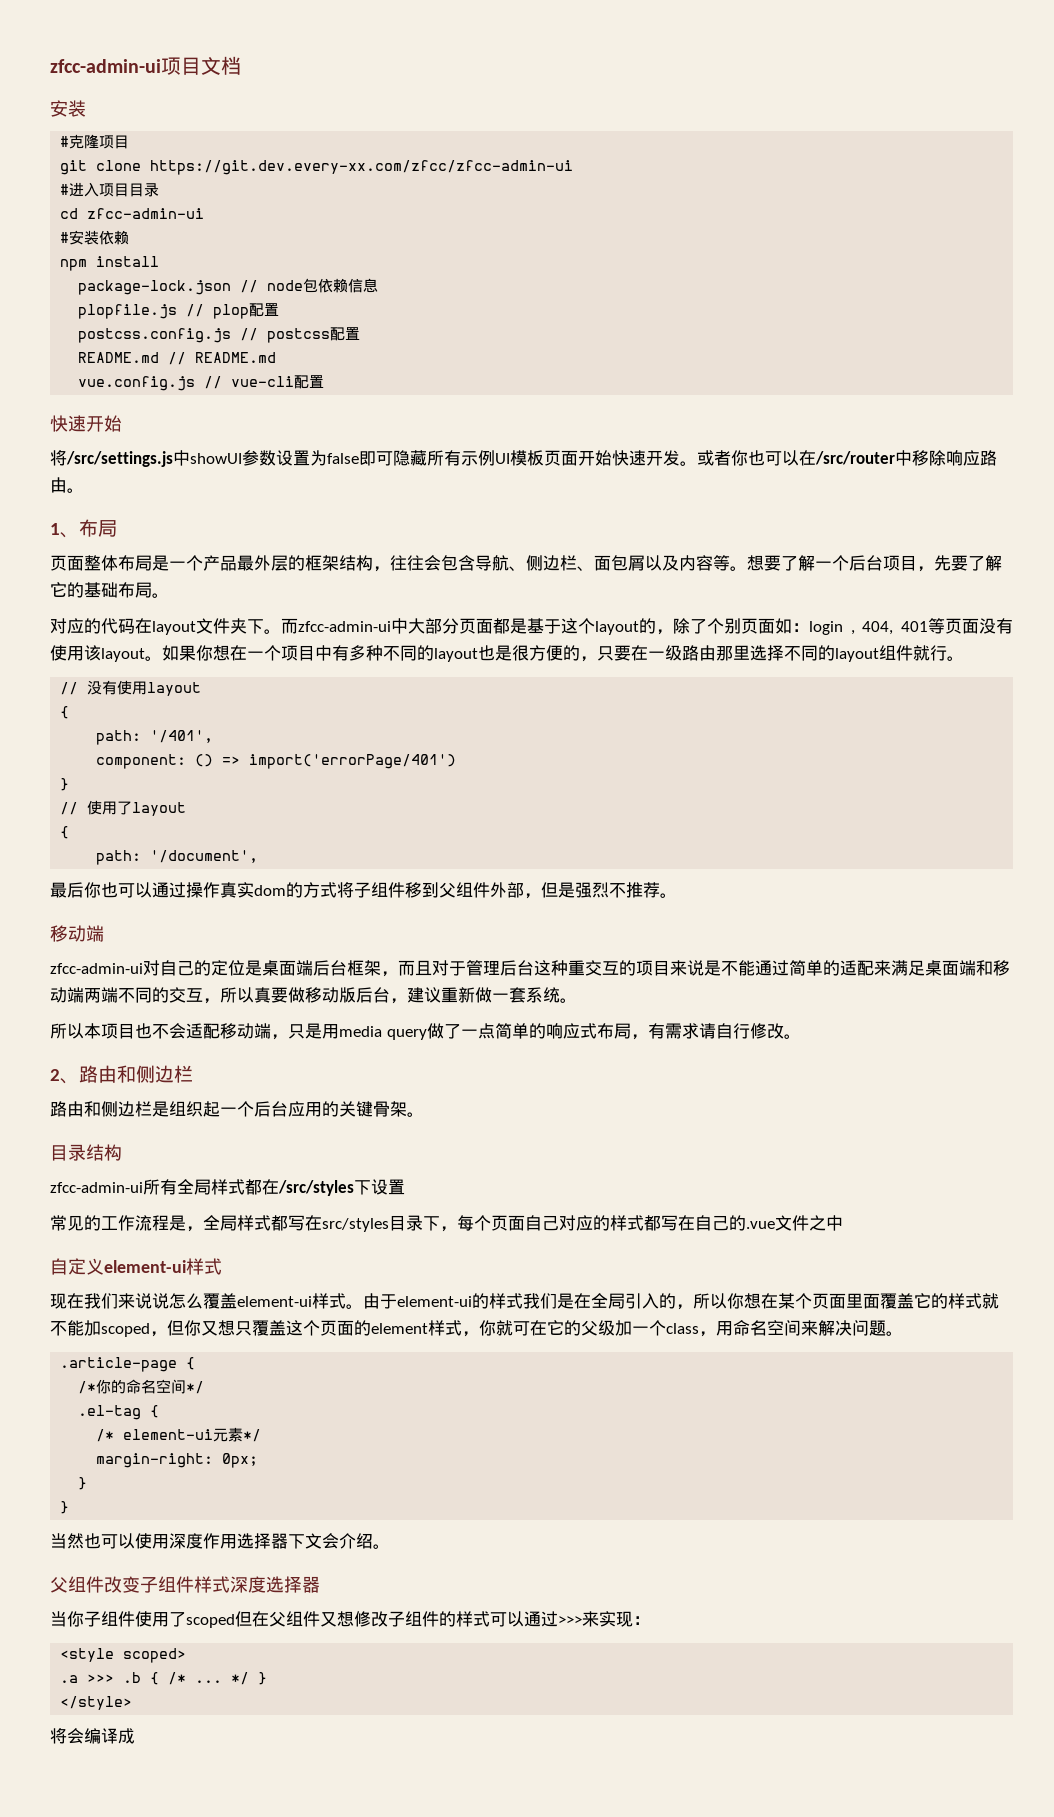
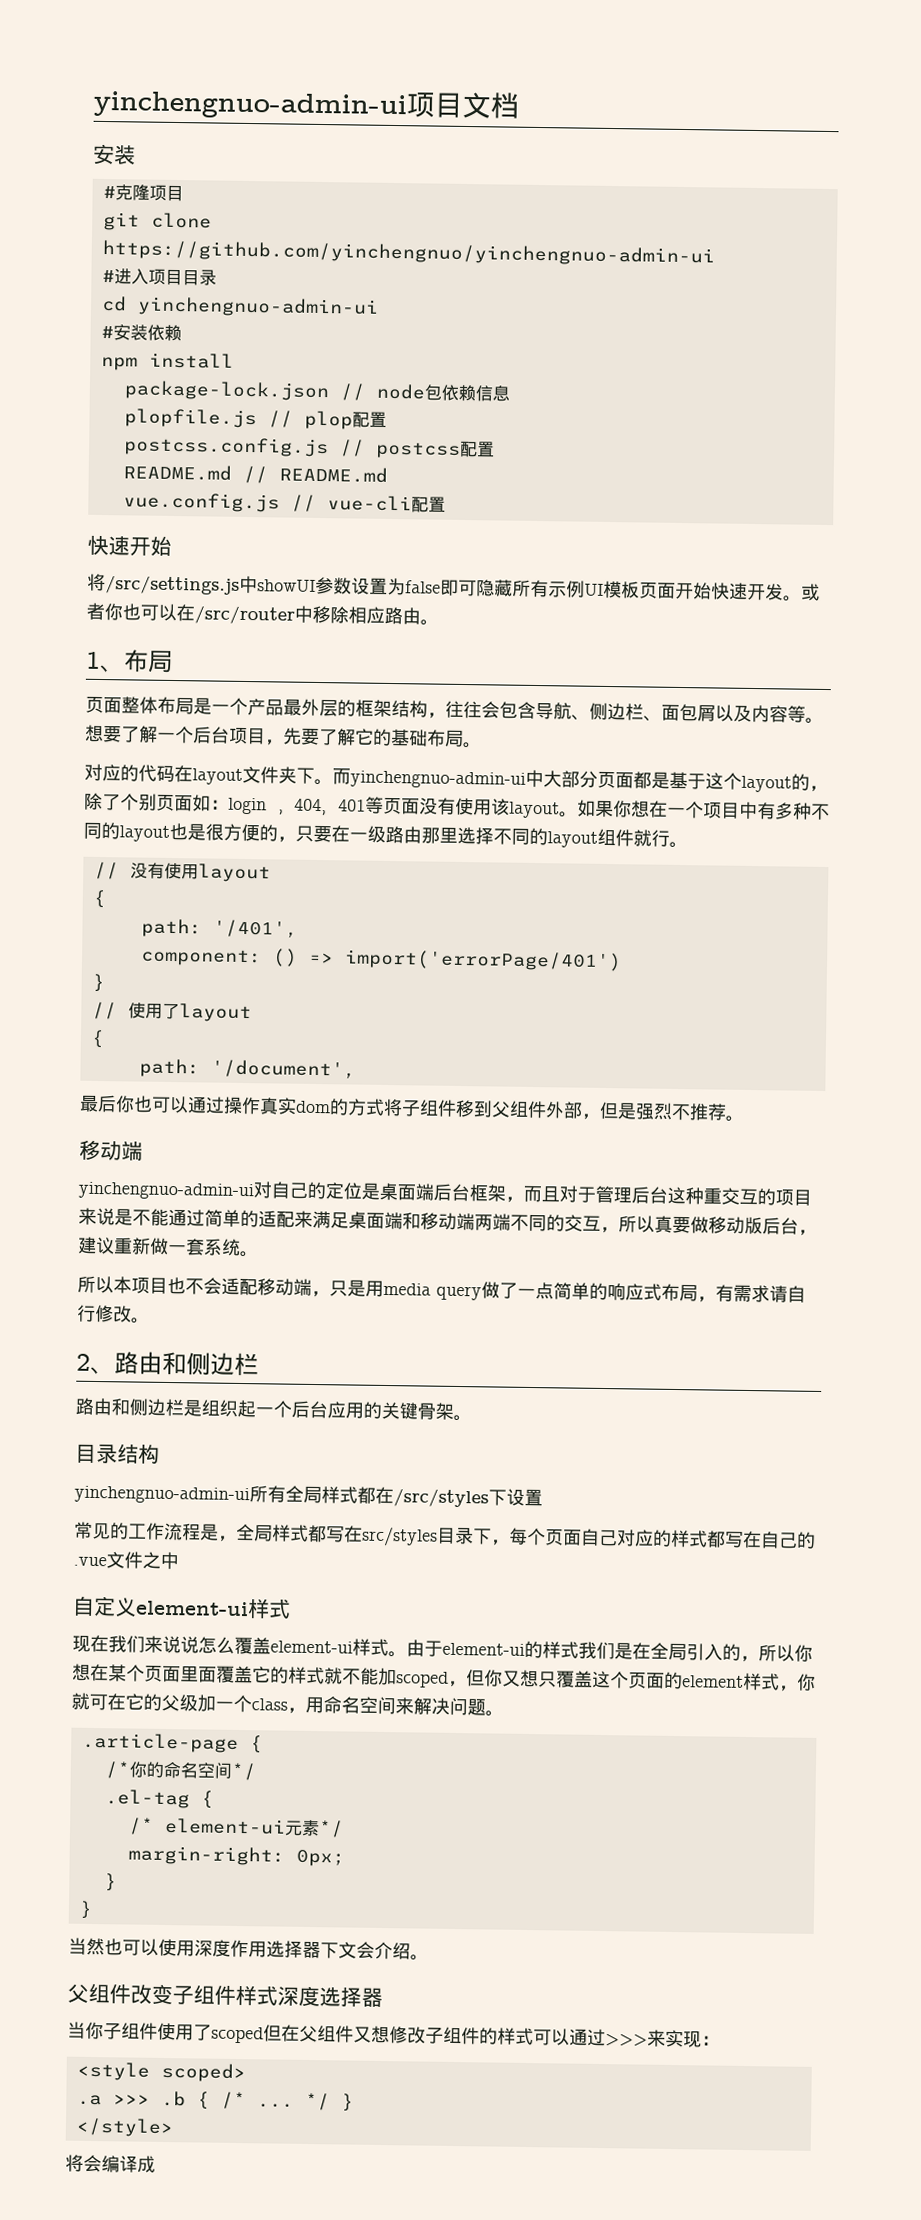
[50,59,161,73] zfcc-admin-ui -> [93,90,407,121] yinchengnuo-admin-ui
[150,160,574,175] https://git.dev.every-xx.com/zfcc/zfcc-admin-ui -> [101,239,715,267] https://github.com/yinchengnuo/yinchengnuo-admin-ui
[87,208,205,219] zfcc-admin-ui -> [136,296,379,318] yinchengnuo-admin-ui
[946,450,963,466] 响 -> [348,606,367,624] 相
[298,621,391,632] zfcc-admin-ui -> [350,770,526,789] yinchengnuo-admin-ui
[50,963,143,974] zfcc-admin-ui -> [78,1181,254,1201] yinchengnuo-admin-ui
[50,1182,143,1193] zfcc-admin-ui -> [74,1485,250,1505] yinchengnuo-admin-ui

